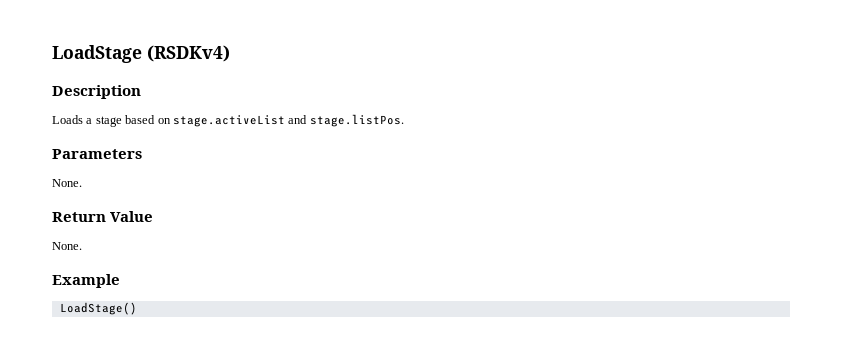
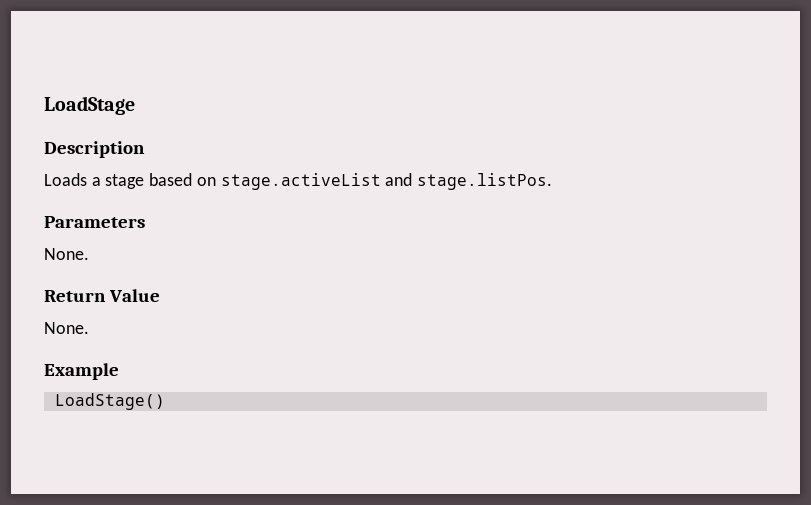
[147,45,230,62] (RSDKv4) -> (135, 105) none

